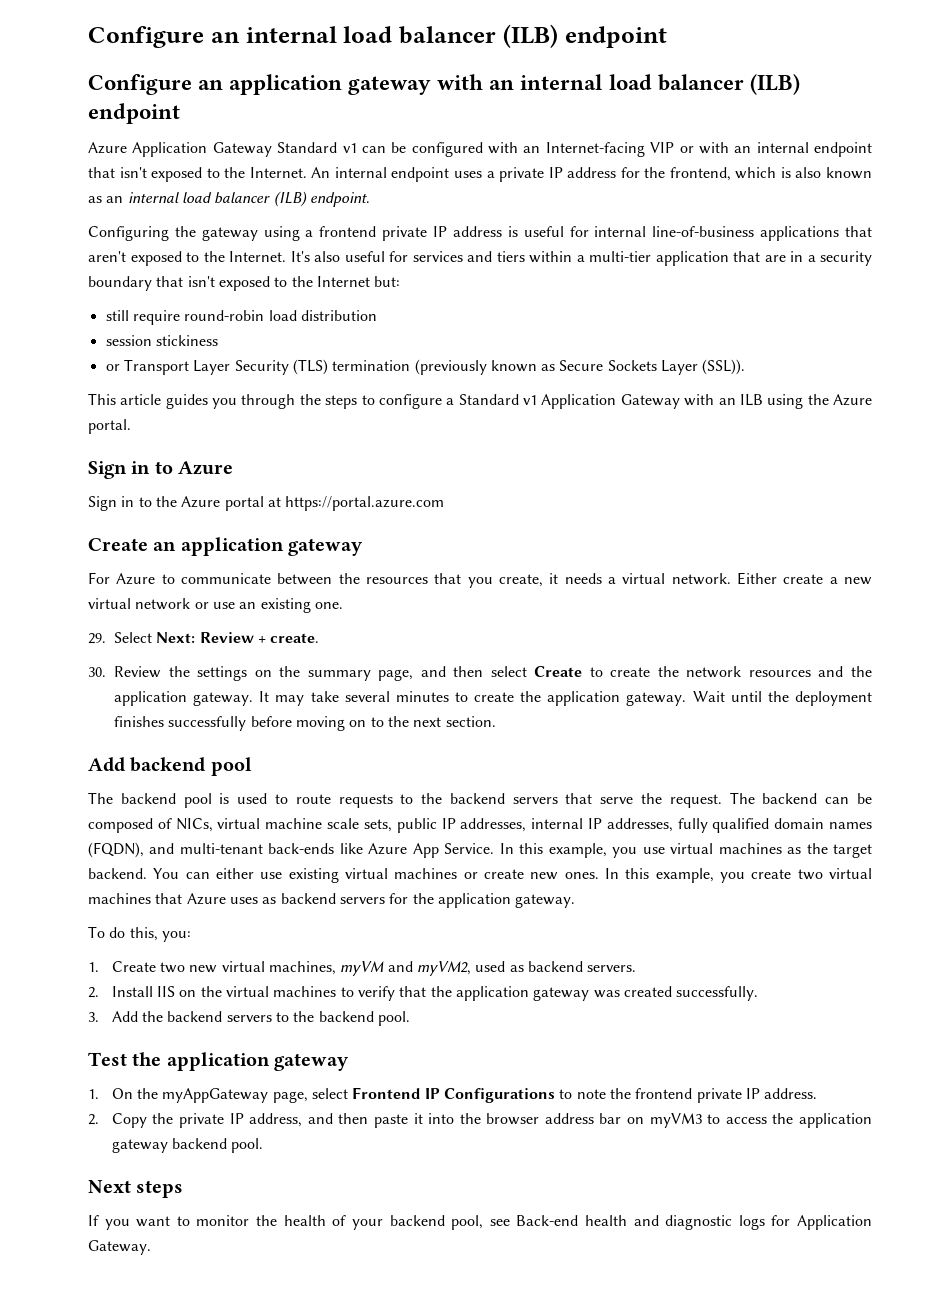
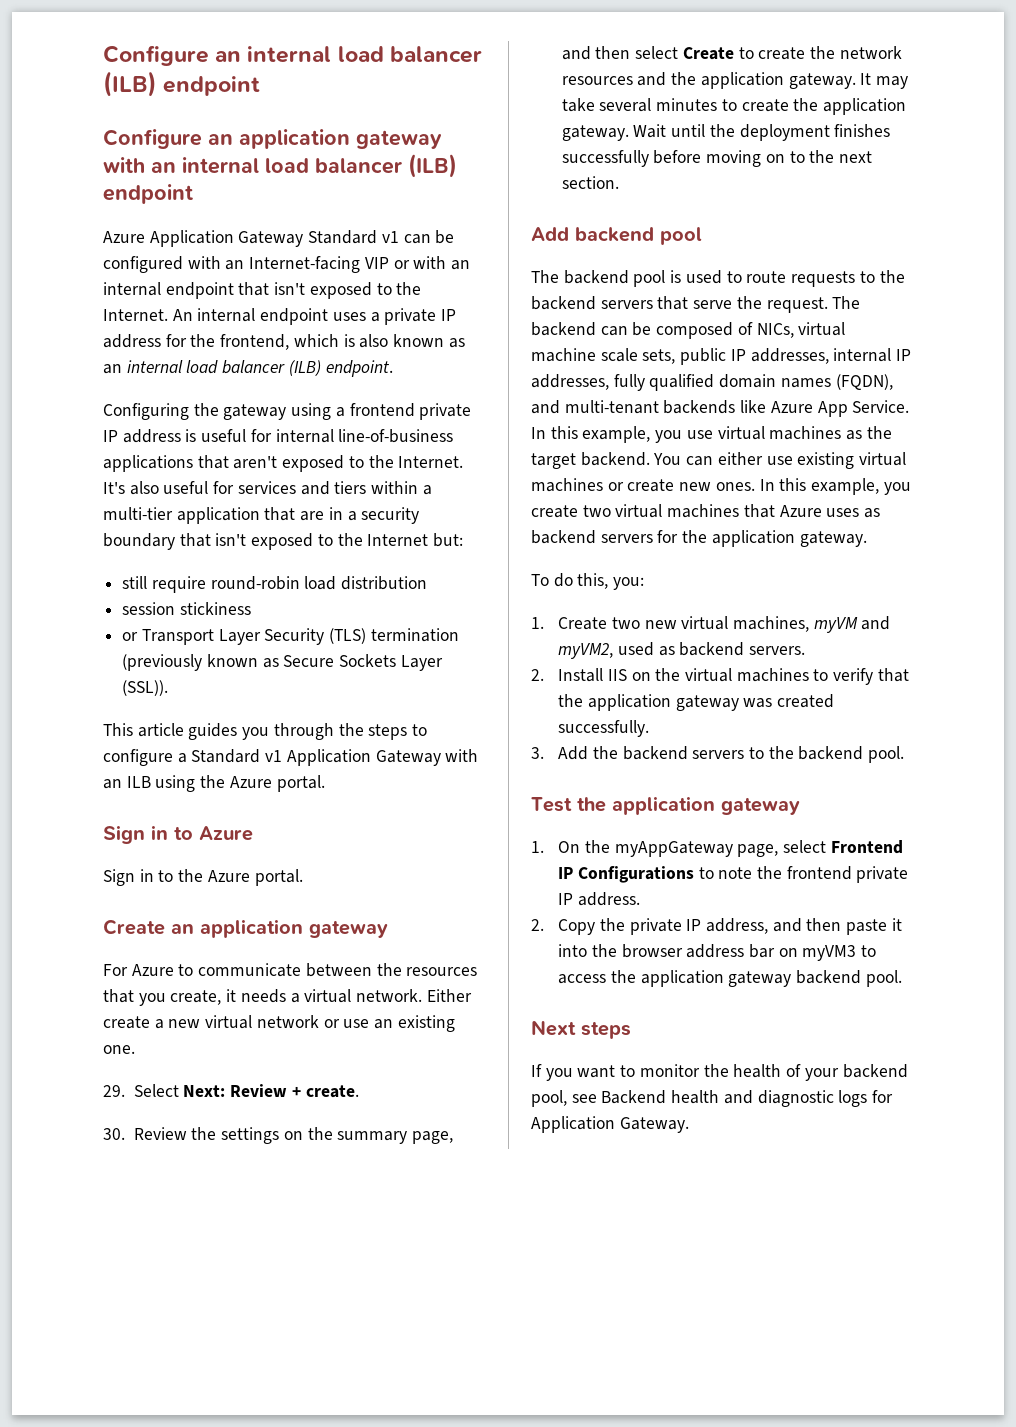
[224,496,445,511] portal at https://portal.azure.com -> [254,869,303,886] portal.
[268,843,335,854] back-ends -> [663,400,736,414] backends
[516,1215,579,1226] Back-end -> [601,1090,667,1104] Backend

